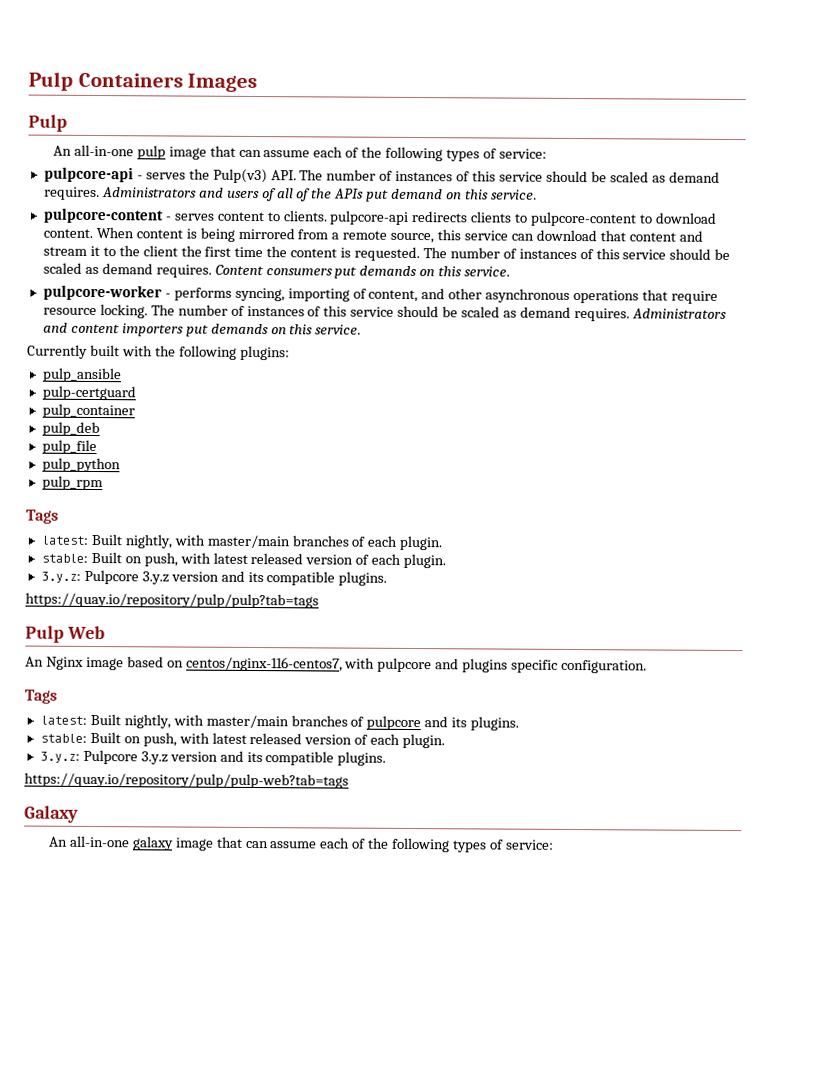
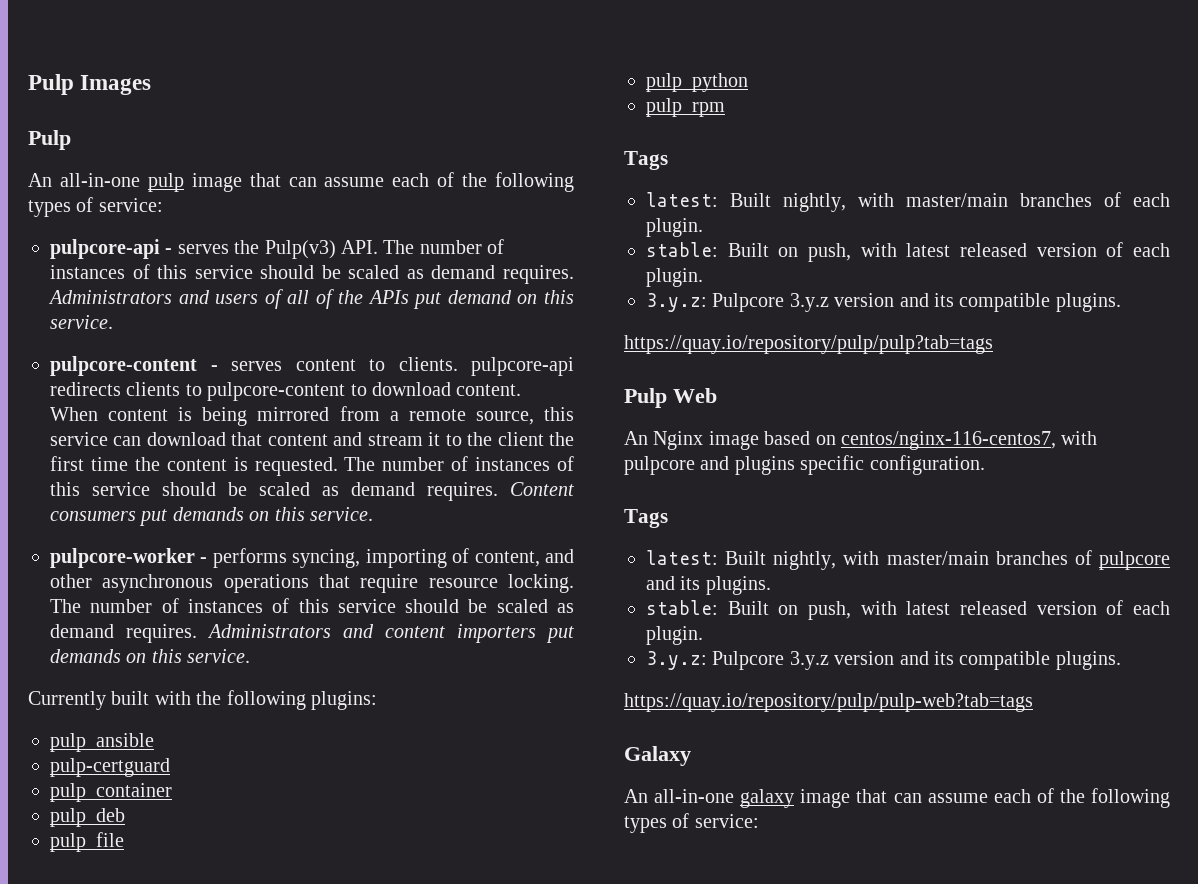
[28,71,183,91] Pulp Containers -> [28,74,74,95] Pulp

